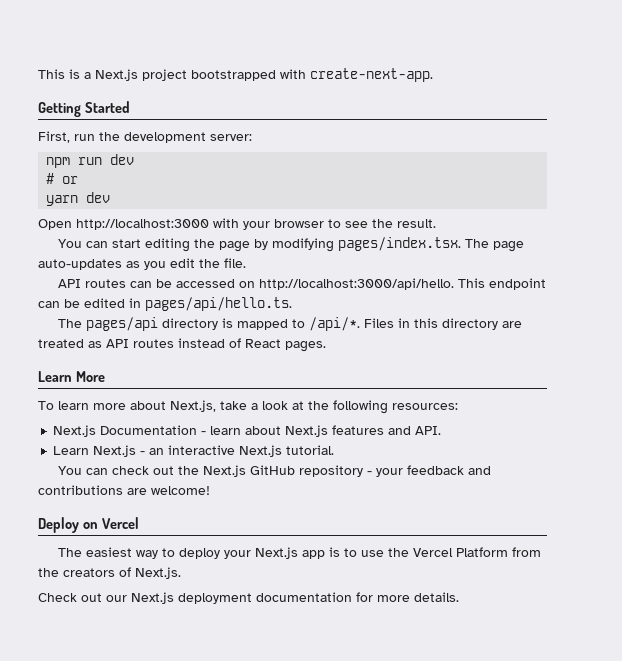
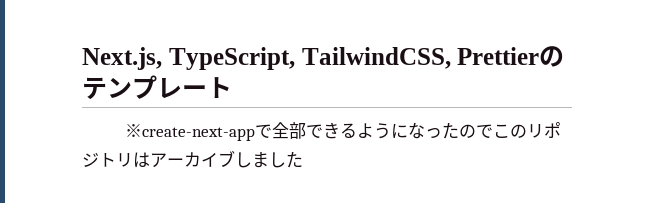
[38,68,433,82] [38,101,130,117] [38,131,252,143] [46,154,135,168] [46,173,79,184] [46,192,111,206] [38,218,436,230] [57,237,524,252] [38,258,246,270] [57,278,546,290] [38,297,292,311] [57,317,522,331] [38,338,326,352] [38,371,105,382] [38,400,458,414] [53,425,442,437] [53,445,335,457] [57,465,491,477] [38,485,210,495] [38,517,139,533] [57,547,541,559] [38,567,181,579] [38,592,459,604] This is a Next.js project bootstrapped with create-next-app. // Getting Started // First, run the development server: // npm run dev // # or // yarn dev // Open http://localhost:3000 with your browser to see the result. // You can start editing the page by modifying pages/index.tsx. The page auto-updates as you edit the file. // API routes can be accessed on http://localhost:3000/api/hello. This endpoint can be edited in pages/api/hello.ts. // The pages/api directory is mapped to /api/*. Files in this directory are treated as API routes instead of React pages. // Learn More // To learn more about Next.js, take a look at the following resources: // Next.js Documentation - learn about Next.js features and API. // Learn Next.js - an interactive Next.js tutorial. // You can check out the Next.js GitHub repository - your feedback and contributions are welcome! // Deploy on Vercel // The easiest way to deploy your Next.js app is to use the Vercel Platform from the creators of Next.js. // Check out our Next.js deployment documentation for more details. -> [82,46,565,70] [82,75,232,100] [125,122,562,141] [82,150,303,168] Next.js, TypeScript, TailwindCSS, Prettierのテンプレート // ※create-next-appで全部できるようになったのでこのリポジトリはアーカイブしました

